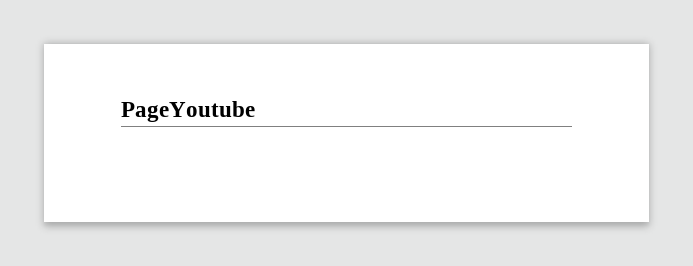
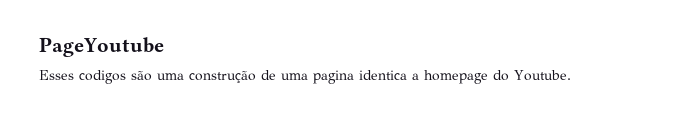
(255, 111) none -> [39,70,571,84] // Esses codigos são uma construção de uma pagina identica a homepage do Youtube.

